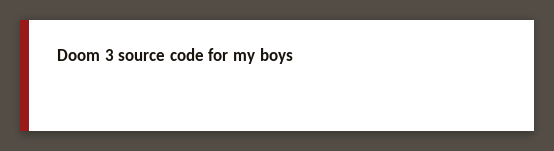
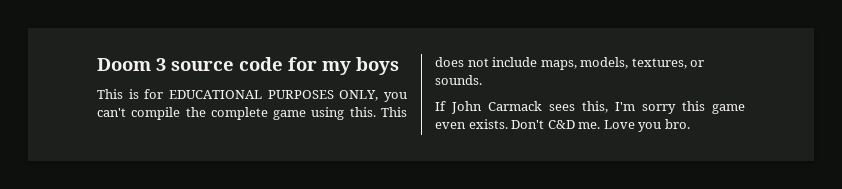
(293, 56) none -> [97,89,407,102] [97,107,407,120] [435,57,705,70] [435,75,482,85] [435,101,745,114] [435,119,690,132] // This is for EDUCATIONAL PURPOSES ONLY, you can't compile the complete game using this. This does not include maps, models, textures, or sounds. // If John Carmack sees this, I'm sorry this game even exists. Don't C&D me. Love you bro.

